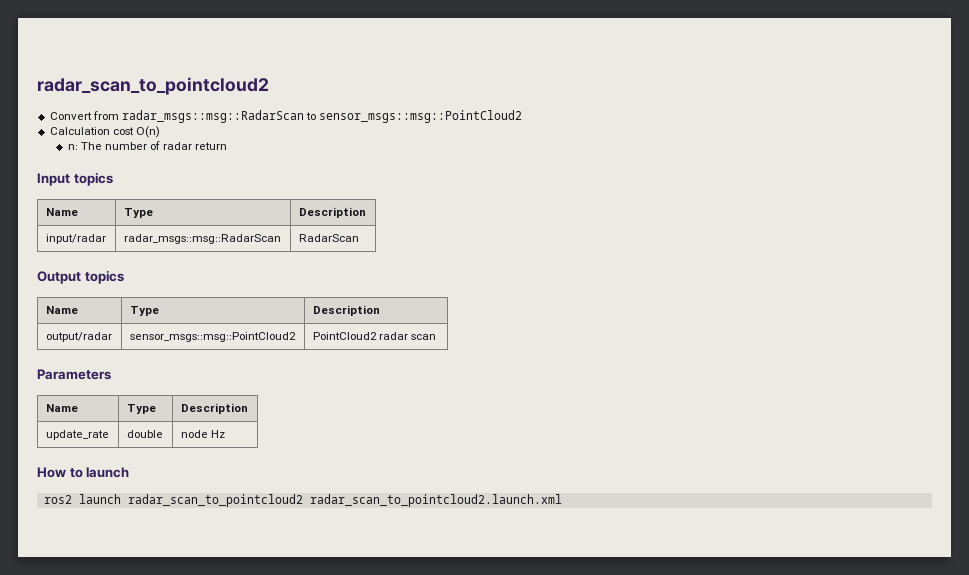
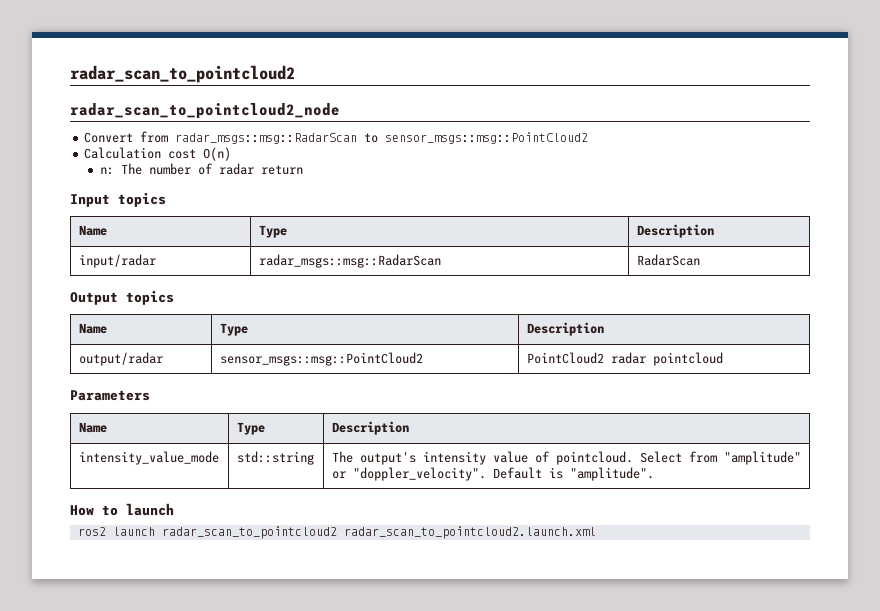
[37,77,269,95] radar_scan_to_pointcloud2 -> [70,65,295,83] [70,103,340,119] radar_scan_to_pointcloud2 // radar_scan_to_pointcloud2_node
[410,334,436,340] scan -> [652,352,723,366] pointcloud
[45,430,109,440] [126,430,163,438] [180,430,225,438] update_rate | double | node Hz -> [78,451,219,465] [236,451,314,465] [331,451,801,465] [331,467,654,481] intensity_value_mode | std::string | The output's intensity value of pointcloud. Select from "amplitude" or "doppler_velocity". Default is "amplitude".

